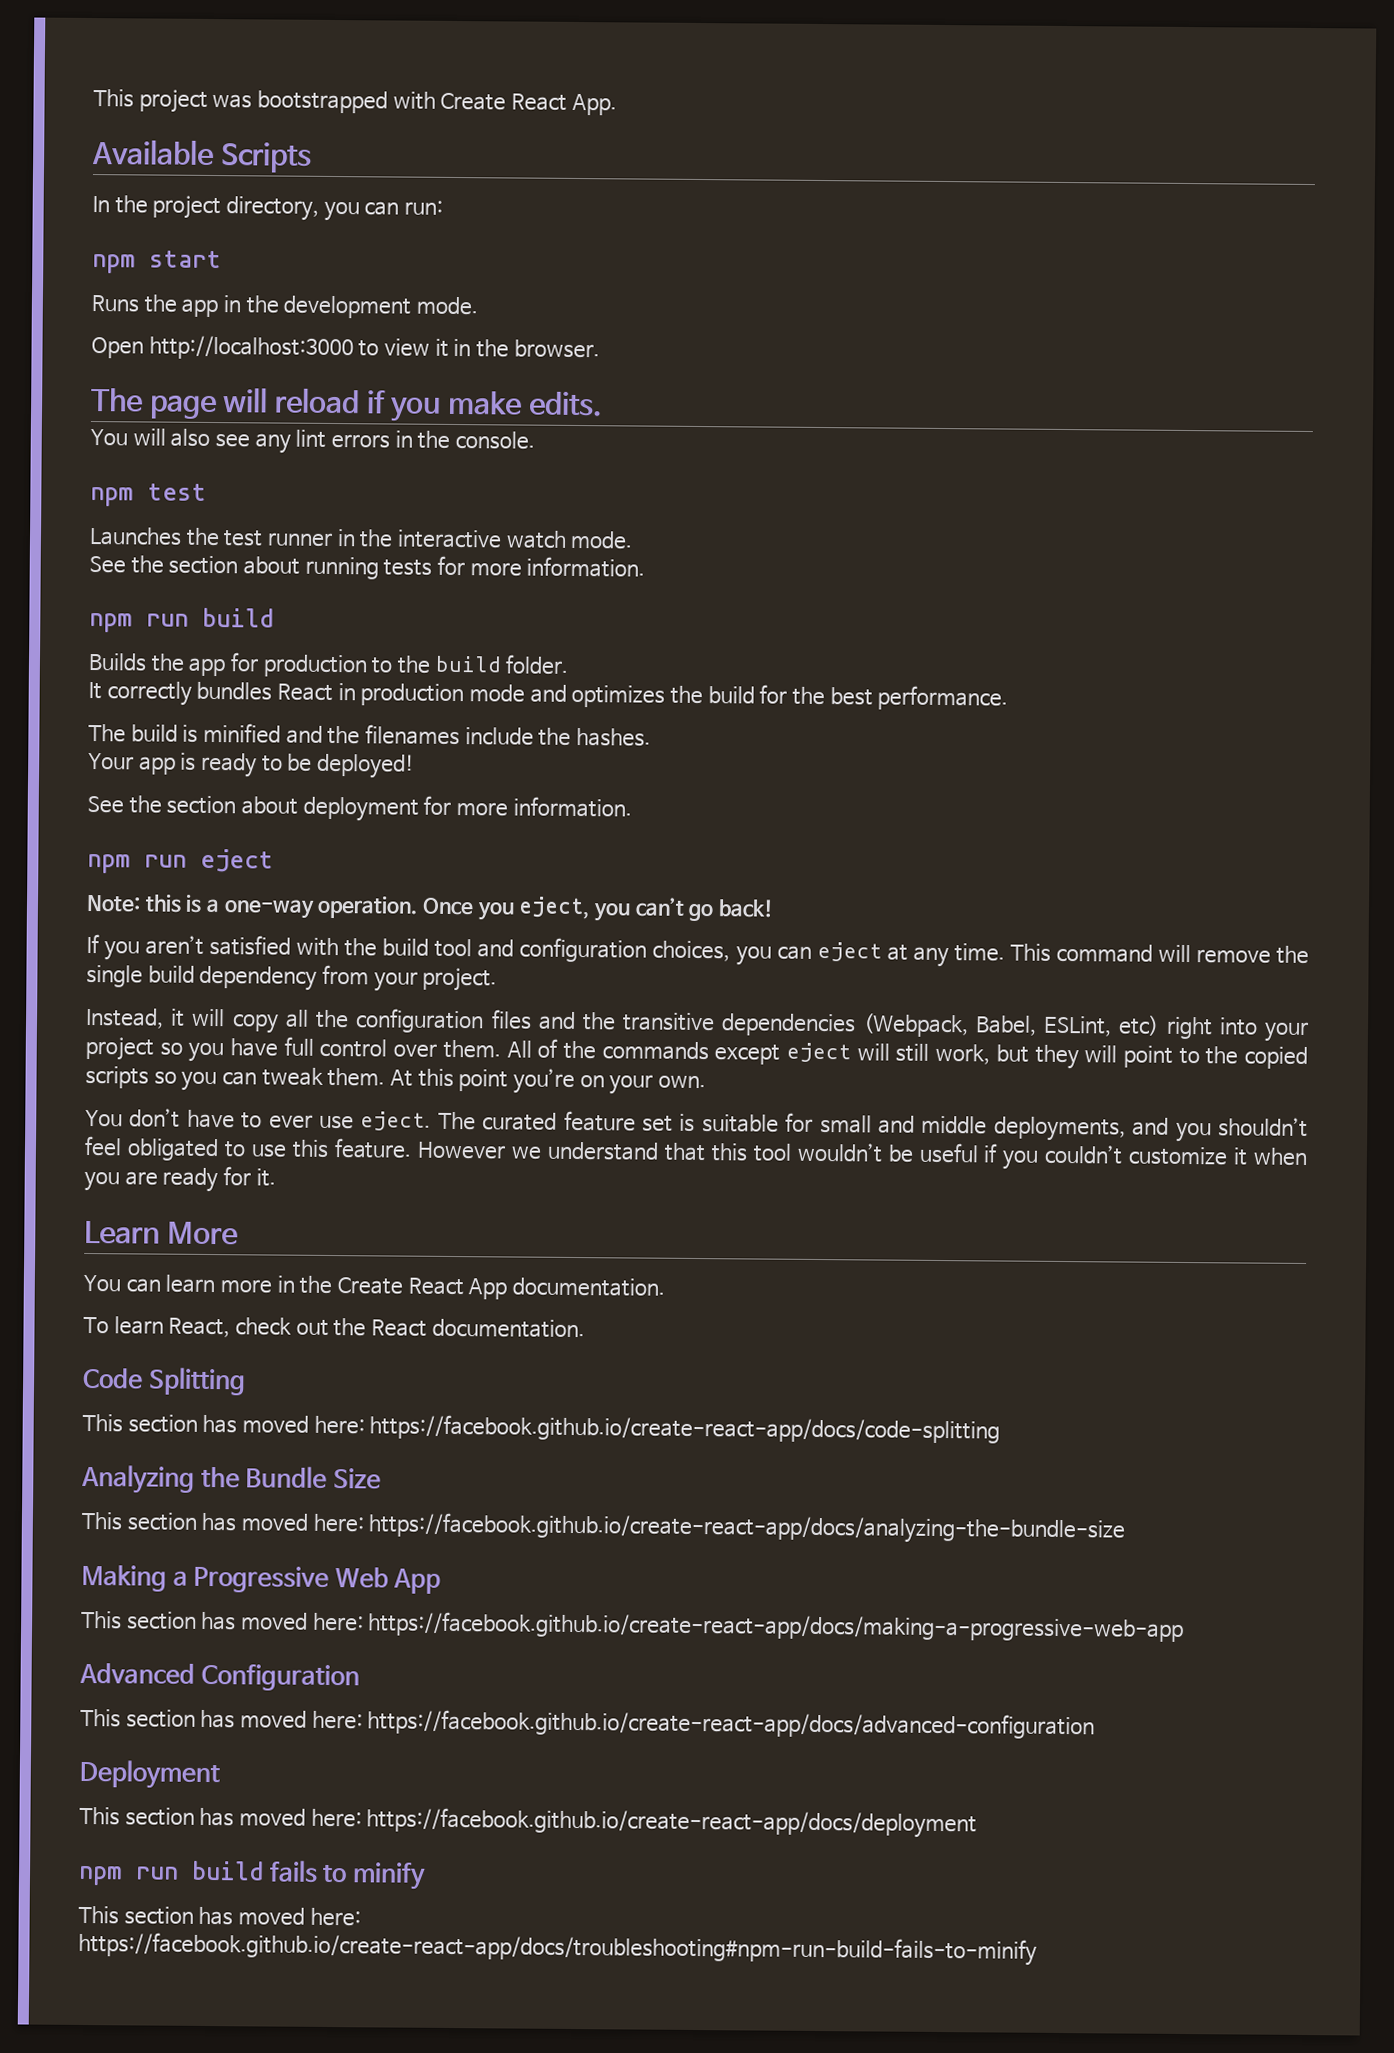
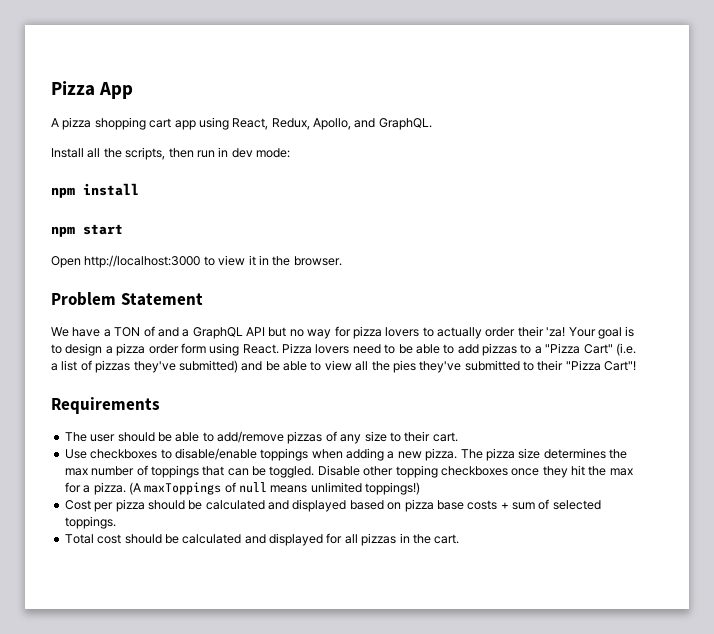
[93,89,617,116] [92,139,312,173] [92,195,443,222] [92,250,222,274] [91,294,479,319] This project was bootstrapped with Create React App. // Available Scripts // In the project directory, you can run: // npm start // Runs the app in the development mode. -> [51,81,134,99] [51,117,432,130] [51,147,290,160] [51,183,139,198] [51,224,123,237] Pizza App // A pizza shopping cart app using React, Redux, Apollo, and GraphQL. // Install all the scripts, then run in dev mode: // npm install // npm start
[91,387,603,422] [90,428,535,454] [90,483,207,507] [89,527,634,550] [89,555,646,580] [89,607,274,633] [88,652,570,678] [88,681,1009,711] [88,722,651,747] [88,752,415,779] [87,795,632,822] [87,848,274,874] [86,894,775,922] [86,933,1309,968] [86,964,498,992] [85,1007,1309,1043] [85,1036,1308,1070] [85,1065,707,1095] [85,1108,1308,1143] [84,1135,1308,1170] [84,1166,276,1193] [84,1220,238,1246] [83,1274,665,1300] [83,1316,585,1339] [83,1367,246,1396] [82,1413,1001,1444] [81,1464,381,1494] [81,1511,1126,1545] [81,1564,442,1594] [81,1610,1185,1643] [79,1662,360,1692] [80,1708,1096,1740] [79,1759,220,1790] [79,1806,978,1839] [78,1860,426,1890] [78,1905,361,1927] [78,1931,1037,1966] The page will reload if you make edits. // You will also see any lint errors in the console. // npm test // Launches the test runner in the interactive watch mode. // See the section about running tests for more information. // npm run build // Builds the app for production to the build folder. // It correctly bundles React in production mode and optimizes the build for the best performance. // The build is minified and the filenames include the hashes. // Your app is ready to be deployed! // See the section about deployment for more information. // npm run eject // Note: this is a one-way operation. Once you eject, you can’t go back! // If you aren’t satisfied with the build tool and configuration choices, you can eject at any time. This command will remove the single build dependency from your project. // Instead, it will copy all the configuration files and the transitive dependencies (Webpack, Babel, ESLint, etc) right into your project so you have full control over them. All of the commands except eject will still work, but they will point to the copied scripts so you can tweak them. At this point you’re on your own. // You don’t have to ever use eject. The curated feature set is suitable for small and middle deployments, and you shouldn’t feel obligated to use this feature. However we understand that this tool wouldn’t be useful if you couldn’t customize it when you are ready for it. // Learn More // You can learn more in the Create React App documentation. // To learn React, check out the React documentation. // Code Splitting // This section has moved here: https://facebook.github.io/create-react-app/docs/code-splitting // Analyzing the Bundle Size // This section has moved here: https://facebook.github.io/create-react-app/docs/analyzing-the-bundle-size // Making a Progressive Web App // This section has moved here: https://facebook.github.io/create-react-app/docs/making-a-progressive-web-app // Advanced Configuration // This section has moved here: https://facebook.github.io/create-react-app/docs/advanced-configuration // Deployment // This section has moved here: https://facebook.github.io/create-react-app/docs/deployment // npm run build fails to minify // This section has moved here: https://facebook.github.io/create-react-app/docs/troubleshooting#npm-run-build-fails-to-minify -> [51,292,203,306] [51,326,635,339] [51,343,636,356] [51,360,637,373] [51,397,160,414] [64,431,458,444] [64,448,627,461] [64,465,633,478] [64,482,421,495] [64,499,601,512] [64,516,116,529] [64,533,460,546] Problem Statement // We have a TON of and a GraphQL API but no way for pizza lovers to actually order their 'za! Your goal is to design a pizza order form using React. Pizza lovers need to be able to add pizzas to a "Pizza Cart" (i.e. a list of pizzas they've submitted) and be able to view all the pies they've submitted to their "Pizza Cart"! // Requirements // The user should be able to add/remove pizzas of any size to their cart. // Use checkboxes to disable/enable toppings when adding a new pizza. The pizza size determines the max number of toppings that can be toggled. Disable other topping checkboxes once they hit the max for a pizza. (A maxToppings of null means unlimited toppings!) // Cost per pizza should be calculated and displayed based on pizza base costs + sum of selected toppings. // Total cost should be calculated and displayed for all pizzas in the cart.

